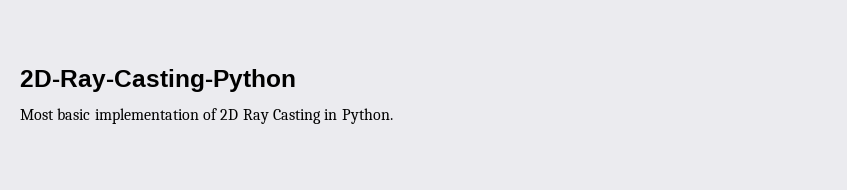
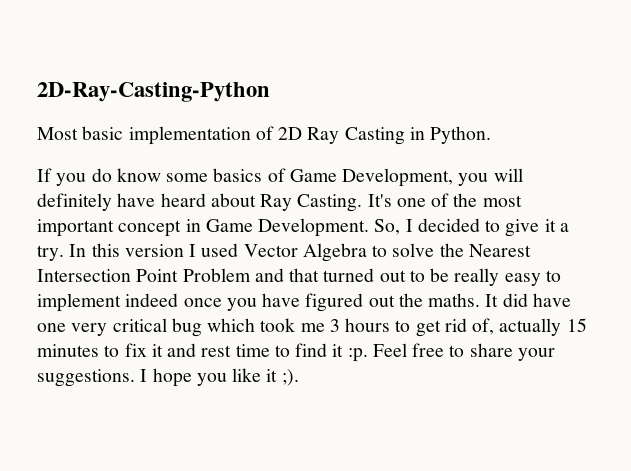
(393, 116) none -> [37,168,523,187] [37,193,522,212] [37,218,569,237] [37,243,531,262] [37,268,561,286] [37,293,571,312] [37,318,587,337] [37,343,555,362] [37,368,299,387] // If you do know some basics of Game Development, you will definitely have heard about Ray Casting. It's one of the most important concept in Game Development. So, I decided to give it a try. In this version I used Vector Algebra to solve the Nearest Intersection Point Problem and that turned out to be really easy to implement indeed once you have figured out the maths. It did have one very critical bug which took me 3 hours to get rid of, actually 15 minutes to fix it and rest time to find it :p. Feel free to share your suggestions. I hope you like it ;).

